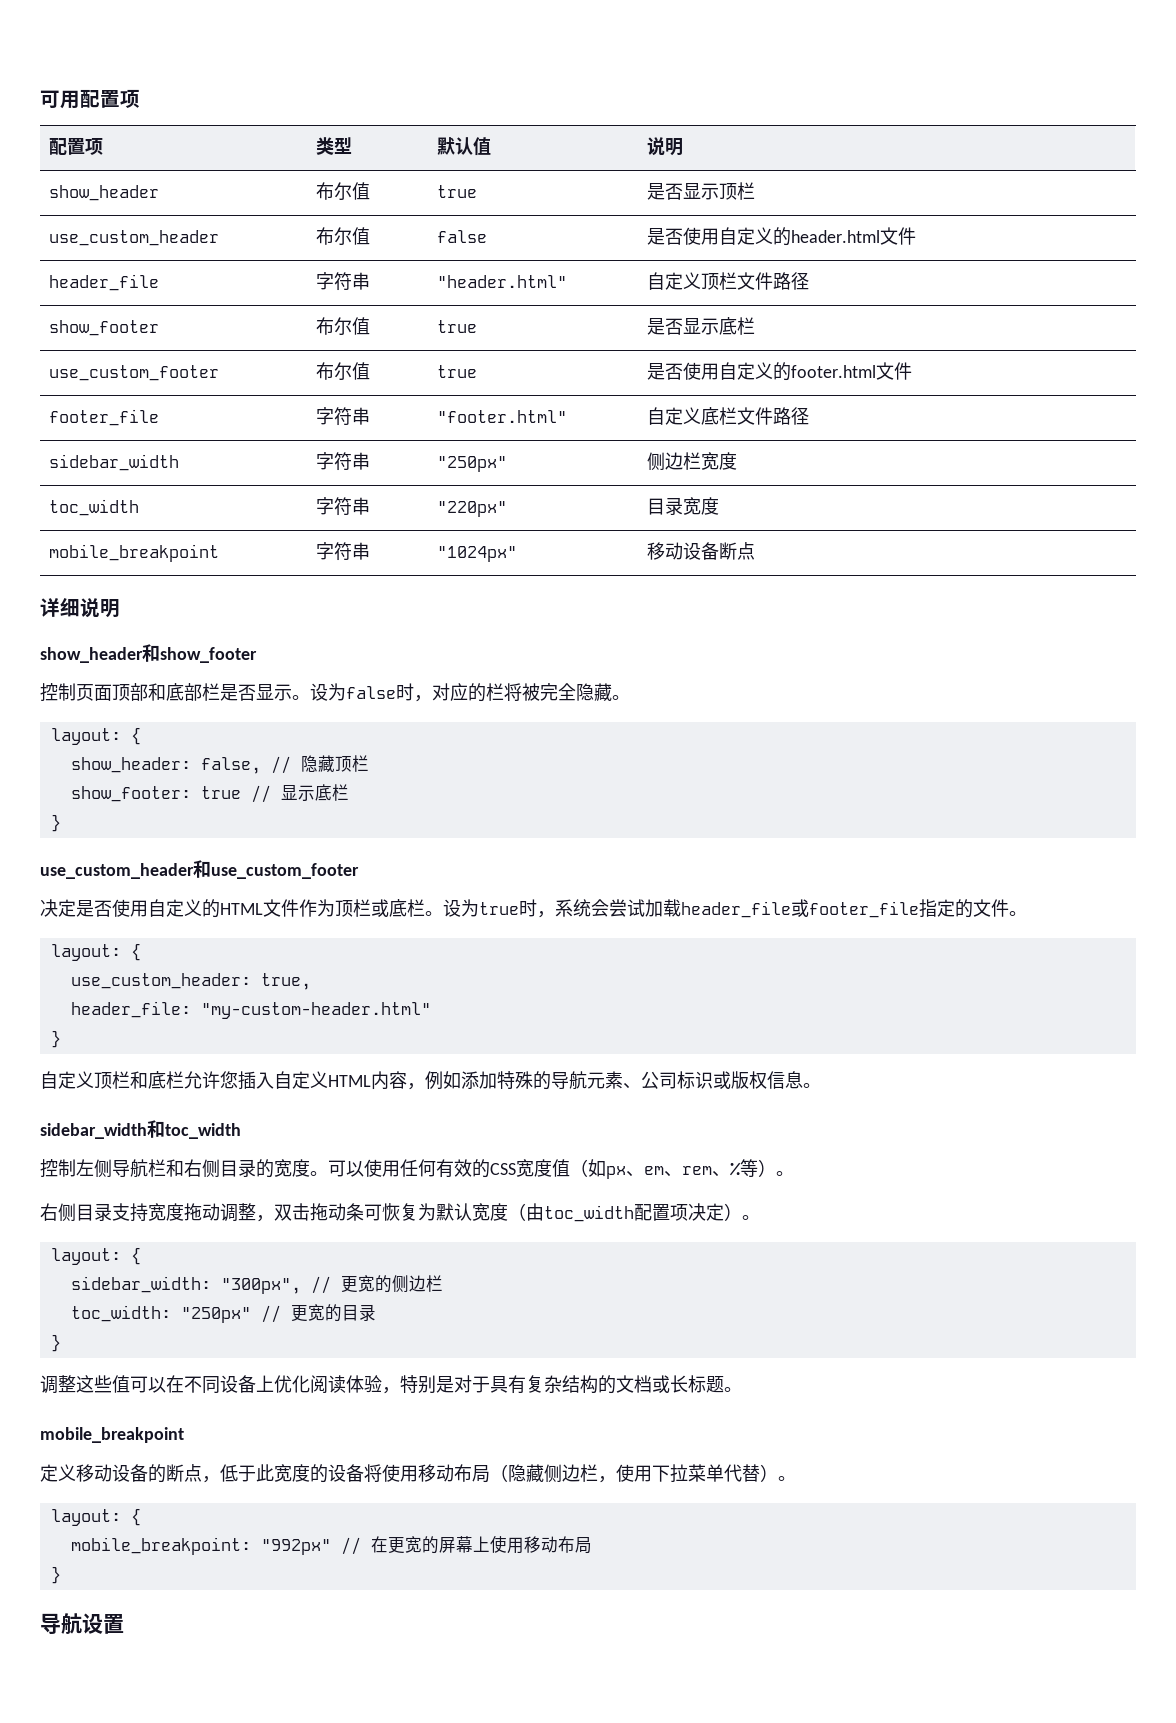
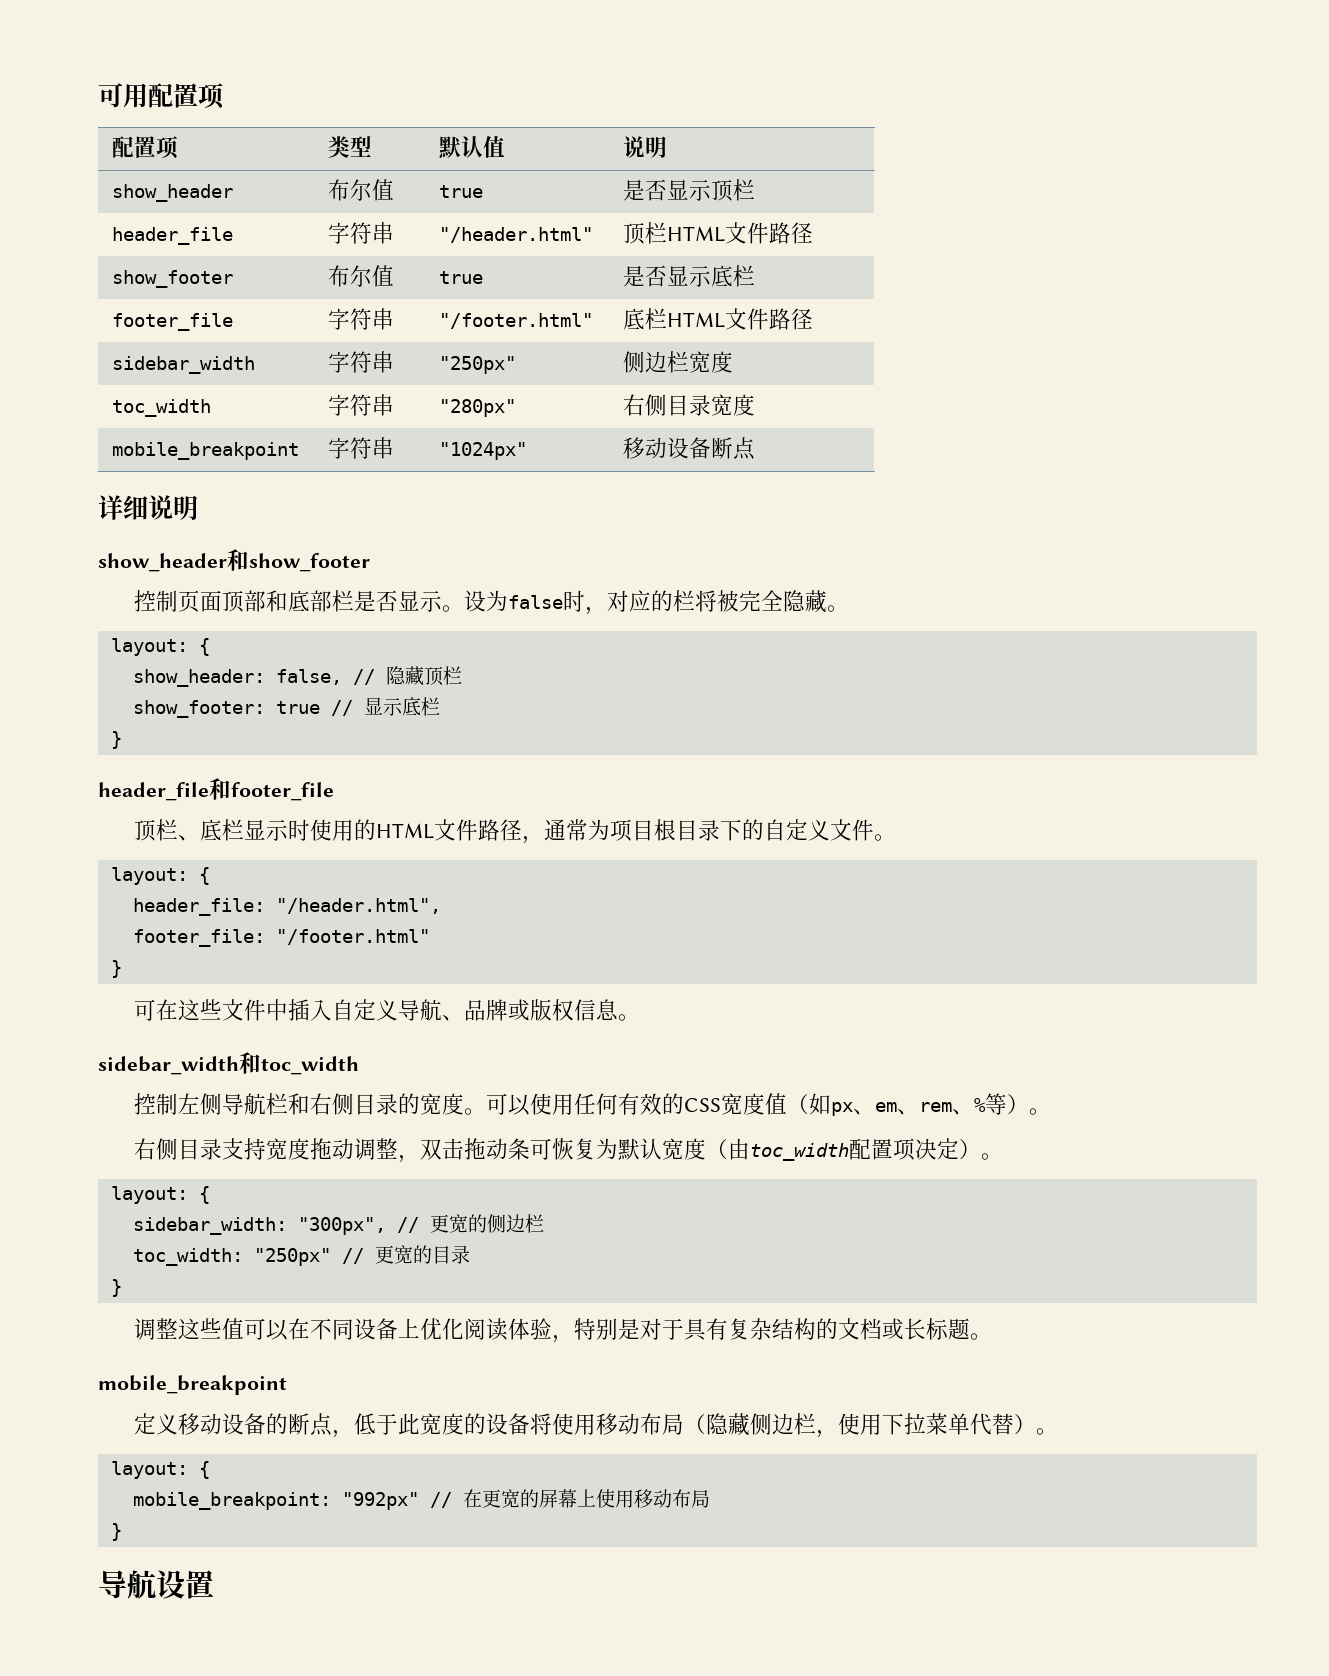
[48,230,219,246] [315,227,370,245] [436,230,487,243] [646,227,916,246] // use_custom_header | 布尔值 | false | 是否使用自定义的header.html文件 -> (756, 190) none
[436,275,567,288] [646,272,737,290] "header.html" | 自定义顶栏 -> [439,227,594,243] [623,222,726,245] "/header.html" | 顶栏HTML
[48,365,219,381] [315,362,370,380] [436,365,477,378] [646,362,912,381] // use_custom_footer | 布尔值 | true | 是否使用自定义的footer.html文件 -> (756, 276) none
[436,410,567,423] [646,407,737,425] "footer.html" | 自定义底栏 -> [439,313,594,329] [623,308,726,330] "/footer.html" | 底栏HTML
[436,501,507,517] "220px" | -> [439,399,517,417] [623,394,668,416] "280px" | 右侧
[40,860,359,879] [40,899,1027,918] [50,943,141,961] [70,973,311,990] [70,1001,431,1019] [50,1030,61,1048] [40,1071,713,1090] use_custom_header和use_custom_footer // 决定是否使用自定义的HTML文件作为顶栏或底栏。设为true时，系统会尝试加载header_file或footer_file指定的文件。 // layout: { // use_custom_header: true, // header_file: "my-custom-header.html" // } // 自定义顶栏和底栏允许您插入自定义HTML内容，例如添加特殊的导航元素、公司标识 -> [98,778,334,801] [134,819,897,844] [110,867,210,885] [132,898,441,916] [132,929,430,947] [110,960,122,978] [134,999,509,1021] header_file和footer_file // 顶栏、底栏显示时使用的HTML文件路径，通常为项目根目录下的自定义文件。 // layout: { // header_file: "/header.html", // footer_file: "/footer.html" // } // 可在这些文件中插入自定义导航、品牌

